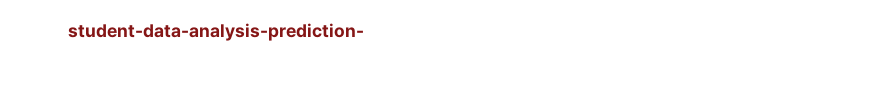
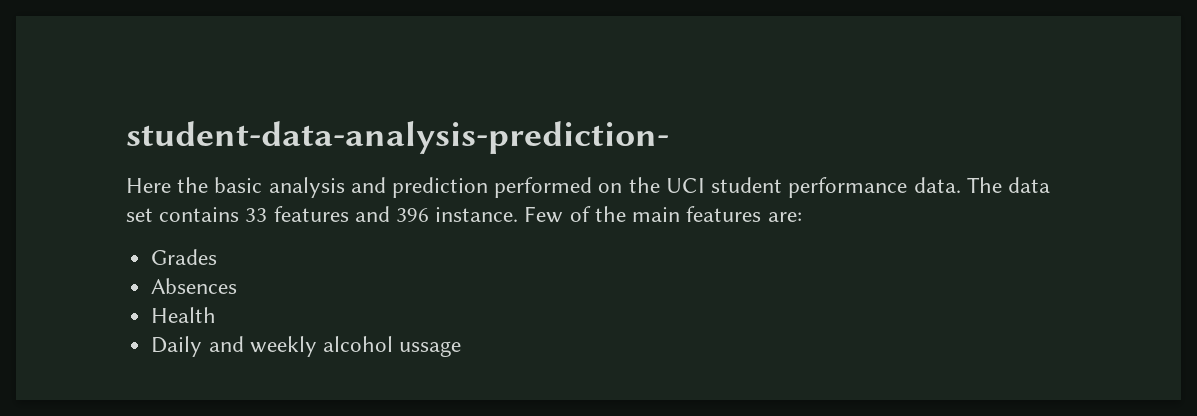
(364, 32) none -> [126,177,1050,198] [126,206,802,223] [151,249,218,265] [151,278,238,294] [151,307,217,323] [151,336,462,357] // Here the basic analysis and prediction performed on the UCI student performance data. The data set contains 33 features and 396 instance. Few of the main features are: // Grades // Absences // Health // Daily and weekly alcohol ussage

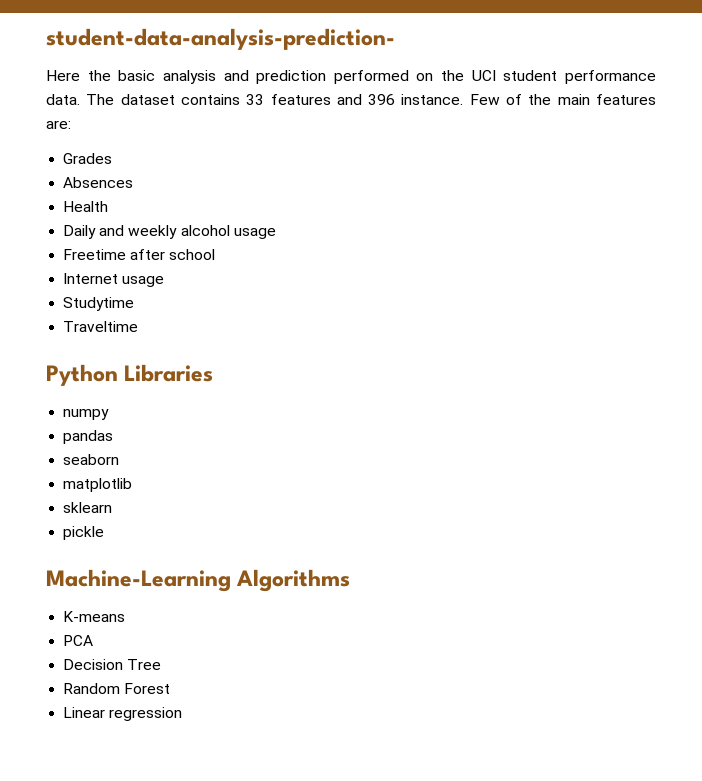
[1007,177,1050,193] [126,208,153,222] data set -> [120,94,175,105] dataset
[399,341,462,357] ussage -> [233,228,276,239] [63,249,216,260] [63,273,165,287] [63,297,135,311] [63,321,139,332] [46,364,214,386] [63,409,110,420] [63,430,114,444] [63,454,120,465] [63,478,133,492] [63,502,113,513] [63,526,105,540] [46,569,351,592] [63,611,126,622] [63,635,94,646] [63,659,162,670] [63,683,171,694] [63,707,183,721] usage // Freetime after school // Internet usage // Studytime // Traveltime // Python Libraries // numpy // pandas // seaborn // matplotlib // sklearn // pickle // Machine-Learning Algorithms // K-means // PCA // Decision Tree // Random Forest // Linear regression

